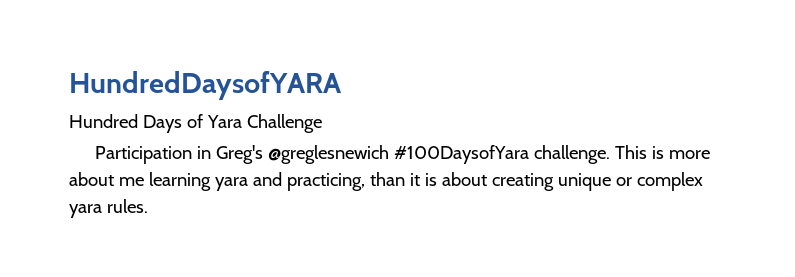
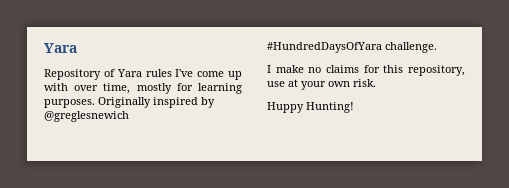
[69,71,342,100] [69,114,322,133] [94,145,710,164] [69,172,703,191] [69,199,148,218] HundredDaysofYARA // Hundred Days of Yara Challenge // Participation in Greg's @greglesnewich #100DaysofYara challenge. This is more about me learning yara and practicing, than it is about creating unique or complex yara rules. -> [44,43,77,53] [44,69,243,80] [44,83,242,94] [44,97,215,108] [44,111,129,122] [267,42,437,53] [267,65,465,76] [267,79,376,90] [267,102,354,113] Yara // Repository of Yara rules I've come up with over time, mostly for learning purposes. Originally inspired by @greglesnewich #HundredDaysOfYara challenge. // I make no claims for this repository, use at your own risk. // Huppy Hunting!

